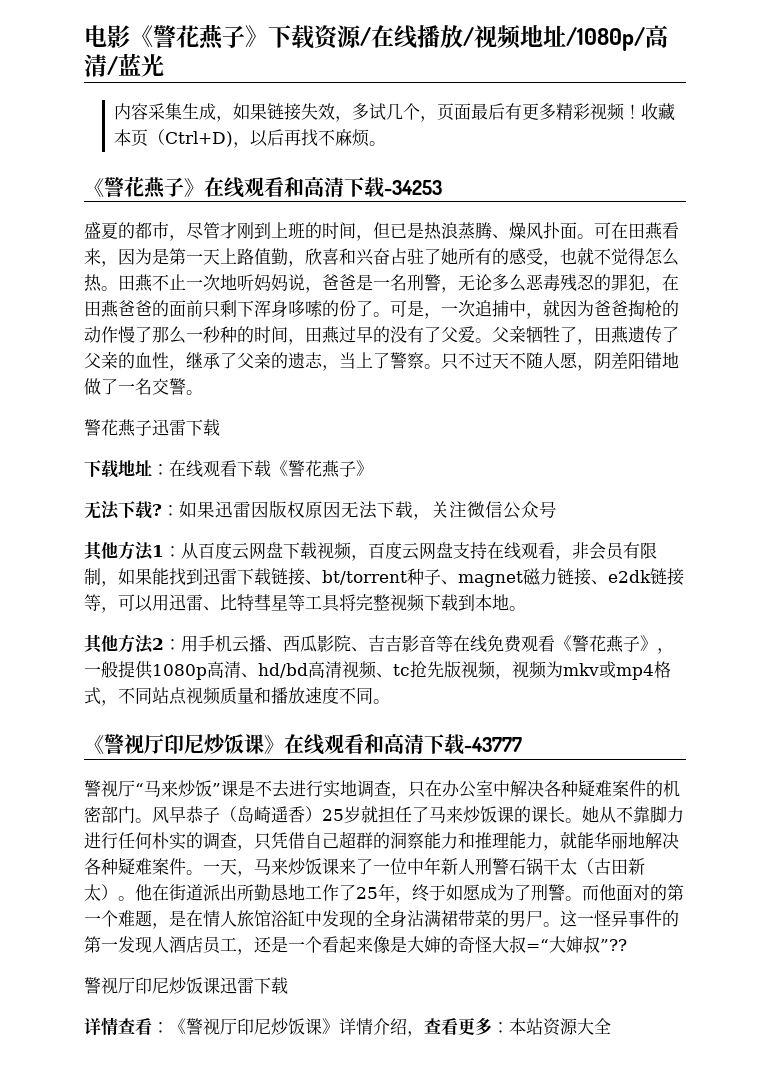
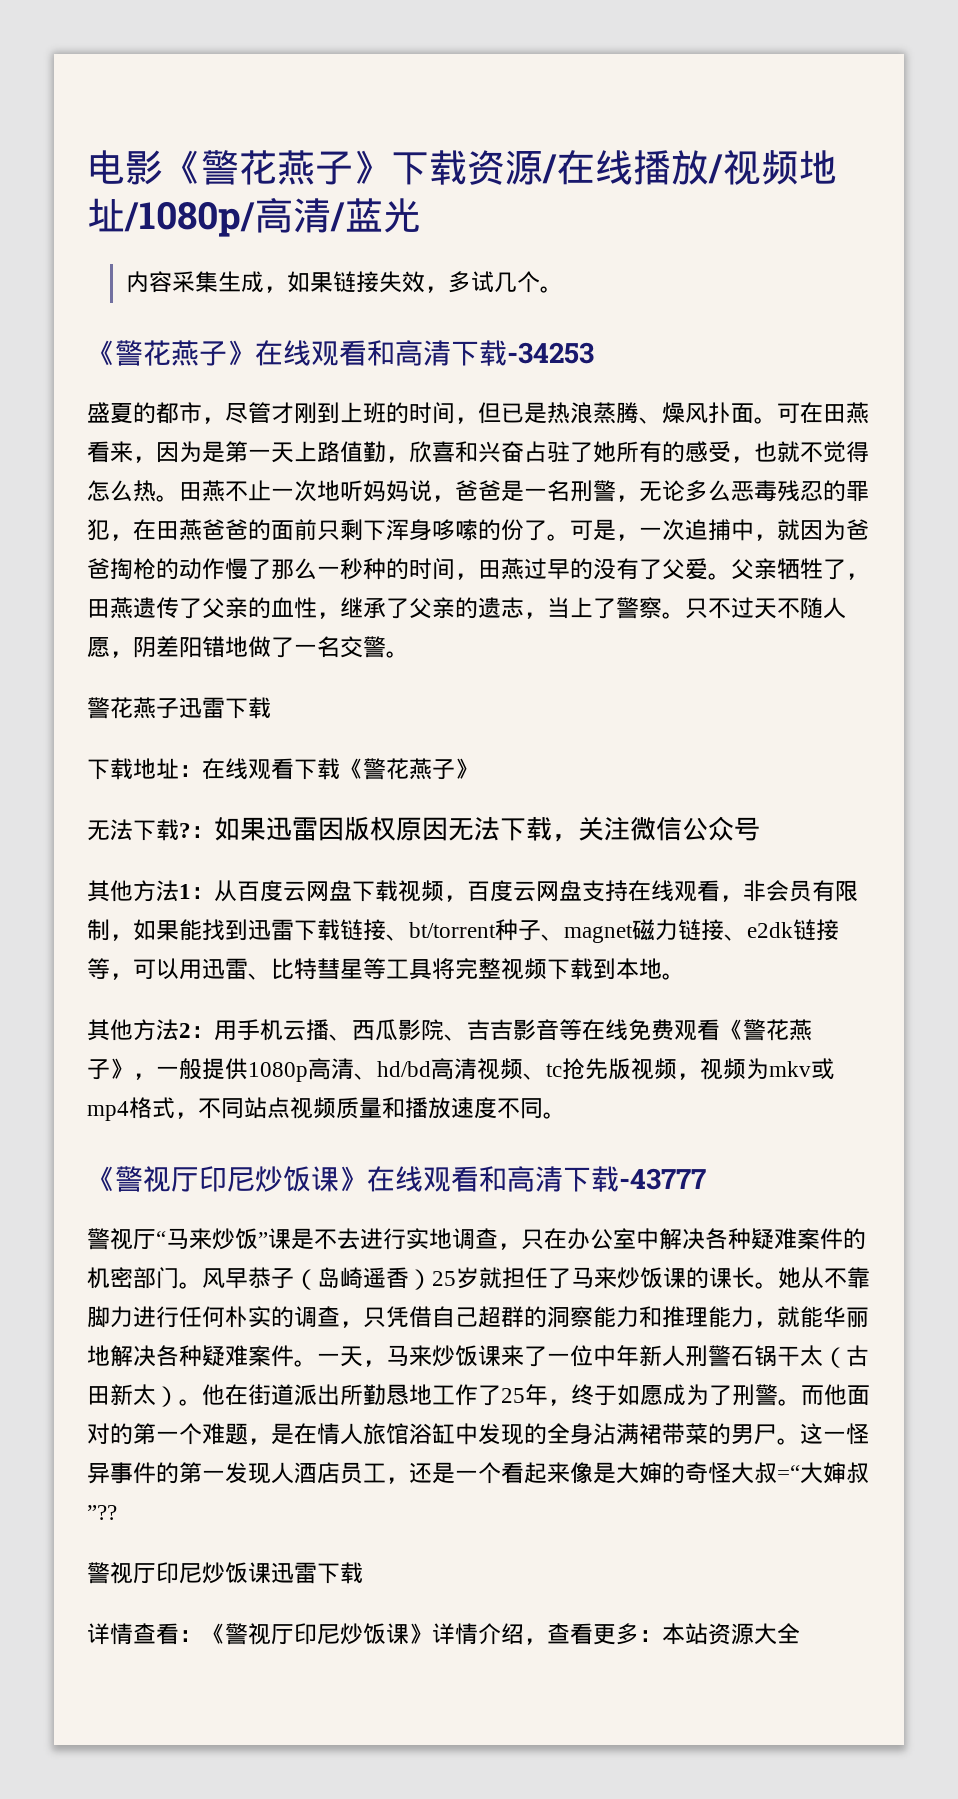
[419,103,675,122] [113,129,369,148] ，页面最后有更多精彩视频！收藏本页（Ctrl+D)，以后再找不麻烦 -> (540, 282) none

